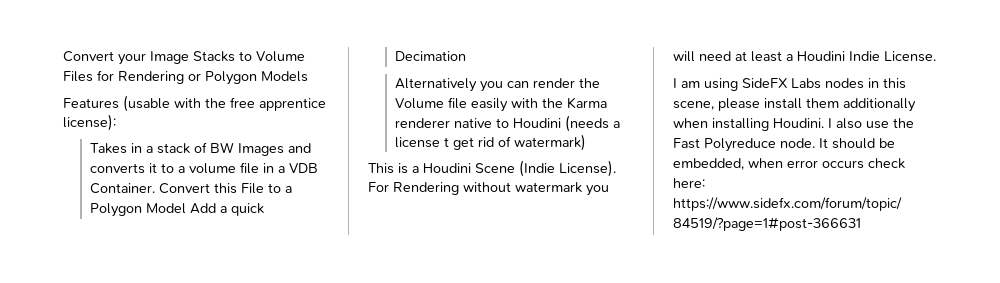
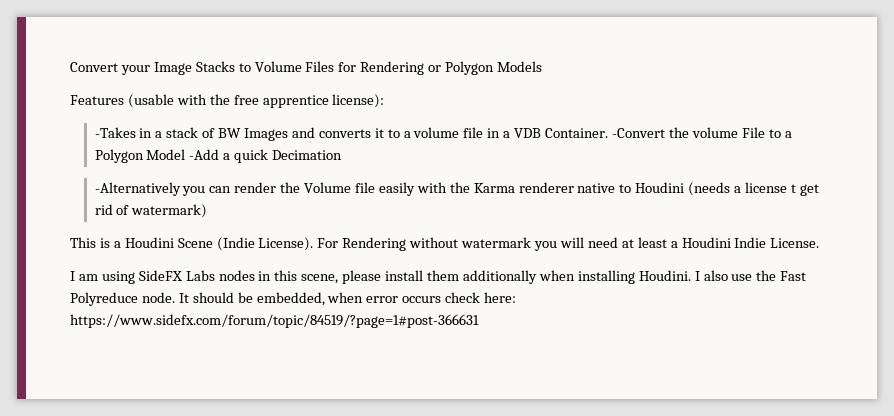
[89,143,127,154] Takes -> [94,127,136,138] -Takes
[158,183,237,194] Convert this -> [611,127,738,138] -Convert the volume
[189,203,216,214] Add -> [189,149,220,160] -Add
[394,78,477,92] Alternatively -> [94,182,181,196] -Alternatively

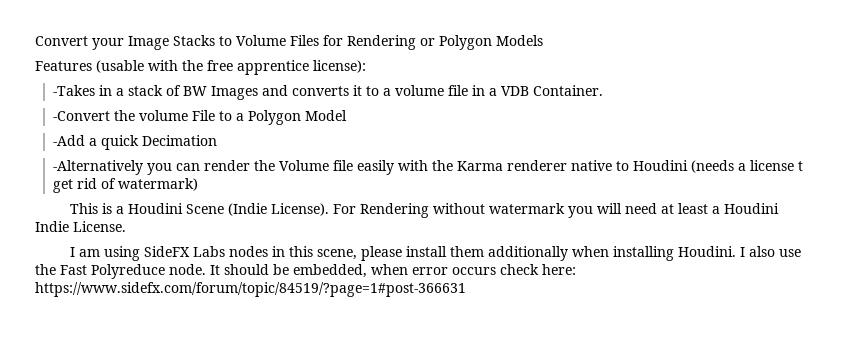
(609, 133) none -> (604, 90) //
(186, 154) none -> (348, 115) //

